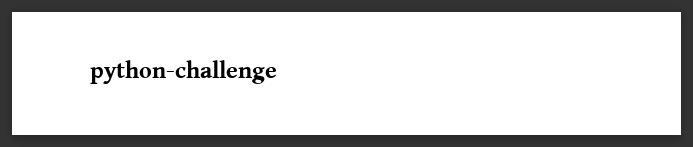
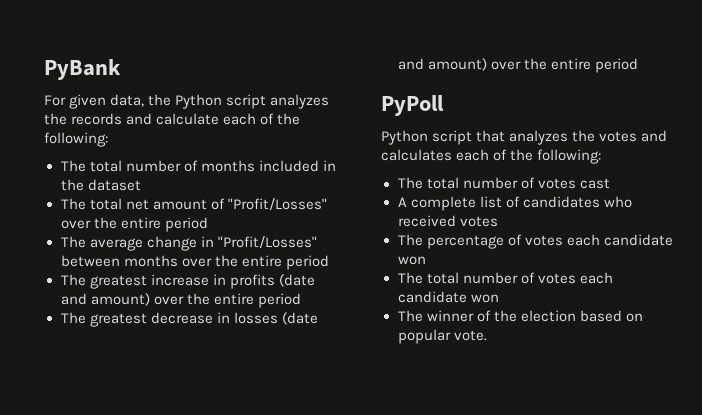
[90,60,277,84] python-challenge -> [44,59,121,80] [44,94,330,109] [44,113,301,125] [44,132,108,147] [60,160,336,172] [60,179,141,191] [60,198,327,211] [60,217,208,232] [60,236,317,251] [60,255,329,270] [60,274,315,289] [60,293,301,308] [60,312,318,327] [397,58,638,73] [381,95,444,116] [381,130,668,145] [381,149,602,164] [397,177,610,189] [397,196,632,211] [397,215,498,227] [397,234,673,249] [397,256,426,265] [397,272,613,284] [397,291,499,303] [397,310,643,322] [397,329,487,344] PyBank // For given data, the Python script analyzes the records and calculate each of the following: // The total number of months included in the dataset // The total net amount of "Profit/Losses" over the entire period // The average change in "Profit/Losses" between months over the entire period // The greatest increase in profits (date and amount) over the entire period // The greatest decrease in losses (date and amount) over the entire period // PyPoll // Python script that analyzes the votes and calculates each of the following: // The total number of votes cast // A complete list of candidates who received votes // The percentage of votes each candidate won // The total number of votes each candidate won // The winner of the election based on popular vote.

